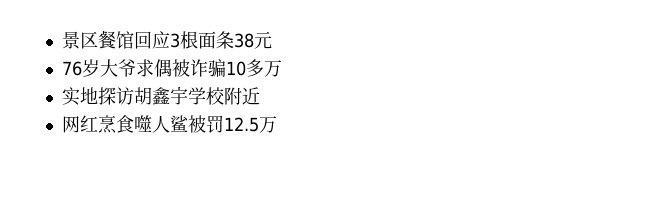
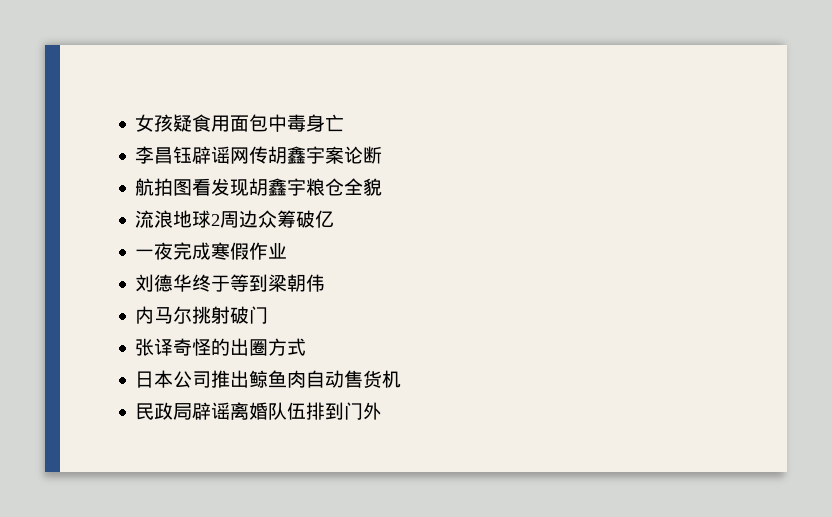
[61,30,272,49] [61,59,282,77] [61,86,260,106] [61,115,277,134] 景区餐馆回应3根面条38元 // 76岁大爷求偶被诈骗10多万 // 实地探访胡鑫宇学校附近 // 网红烹食噬人鲨被罚12.5万 -> [135,114,345,132] [135,146,383,164] [135,178,383,196] [135,210,335,228] [135,242,288,260] [135,274,326,292] [135,306,269,324] [135,338,307,356] [135,370,402,388] [135,402,383,420] 女孩疑食用面包中毒身亡 // 李昌钰辟谣网传胡鑫宇案论断 // 航拍图看发现胡鑫宇粮仓全貌 // 流浪地球2周边众筹破亿 // 一夜完成寒假作业 // 刘德华终于等到梁朝伟 // 内马尔挑射破门 // 张译奇怪的出圈方式 // 日本公司推出鲸鱼肉自动售货机 // 民政局辟谣离婚队伍排到门外

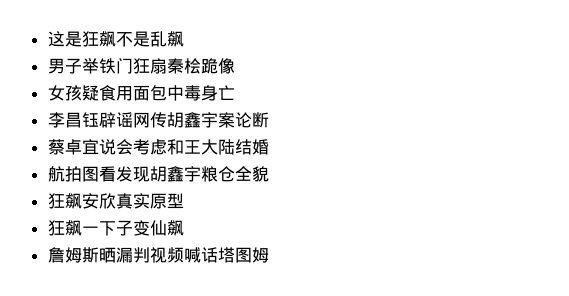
(135, 123) none -> [47,31,184,47] [47,58,235,74] 这是狂飙不是乱飙 // 男子举铁门狂扇秦桧跪像 //
(383, 155) none -> [47,139,269,155] // 蔡卓宜说会考虑和王大陆结婚
[135,210,335,228] [135,242,288,260] [135,274,326,292] [135,306,269,324] [135,338,307,356] [135,370,402,388] [135,402,383,420] 流浪地球2周边众筹破亿 // 一夜完成寒假作业 // 刘德华终于等到梁朝伟 // 内马尔挑射破门 // 张译奇怪的出圈方式 // 日本公司推出鲸鱼肉自动售货机 // 民政局辟谣离婚队伍排到门外 -> [47,193,184,209] [47,220,184,236] [47,247,269,263] 狂飙安欣真实原型 // 狂飙一下子变仙飙 // 詹姆斯晒漏判视频喊话塔图姆

